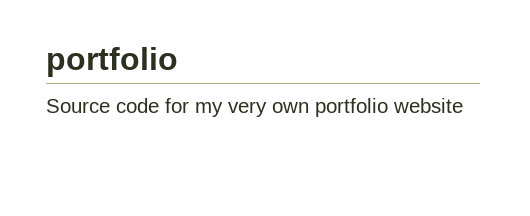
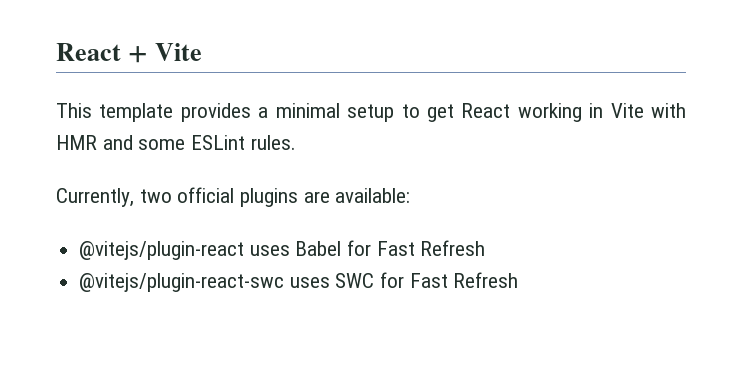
[46,47,178,77] [46,98,463,117] portfolio // Source code for my very own portfolio website -> [56,43,203,63] [56,103,686,122] [56,135,296,150] [56,187,411,207] [79,240,486,260] [79,272,519,292] React + Vite // This template provides a minimal setup to get React working in Vite with HMR and some ESLint rules. // Currently, two official plugins are available: // @vitejs/plugin-react uses Babel for Fast Refresh // @vitejs/plugin-react-swc uses SWC for Fast Refresh

